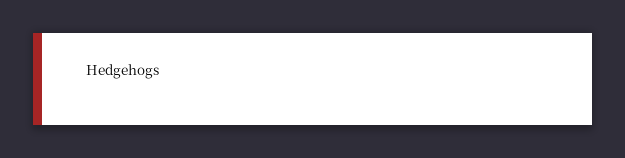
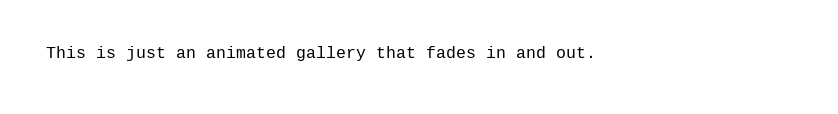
[86,64,159,79] Hedgehogs -> [46,46,596,61] This is just an animated gallery that fades in and out.

